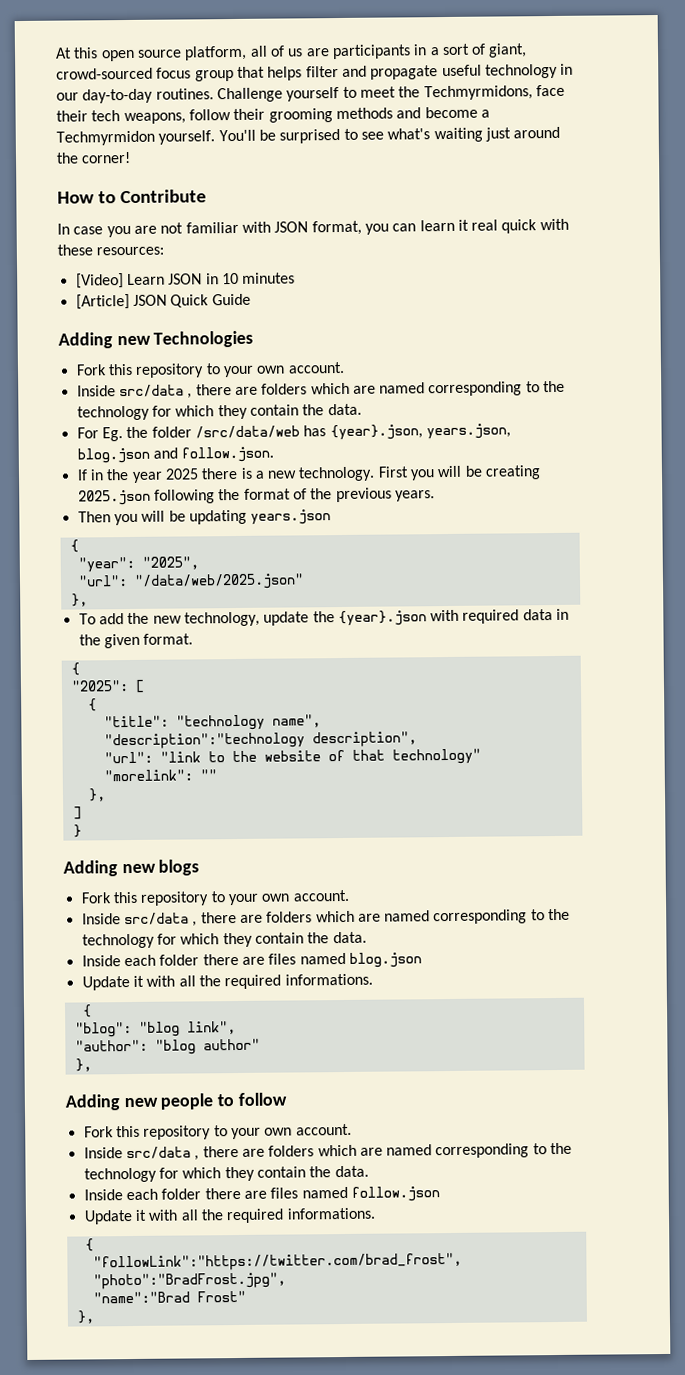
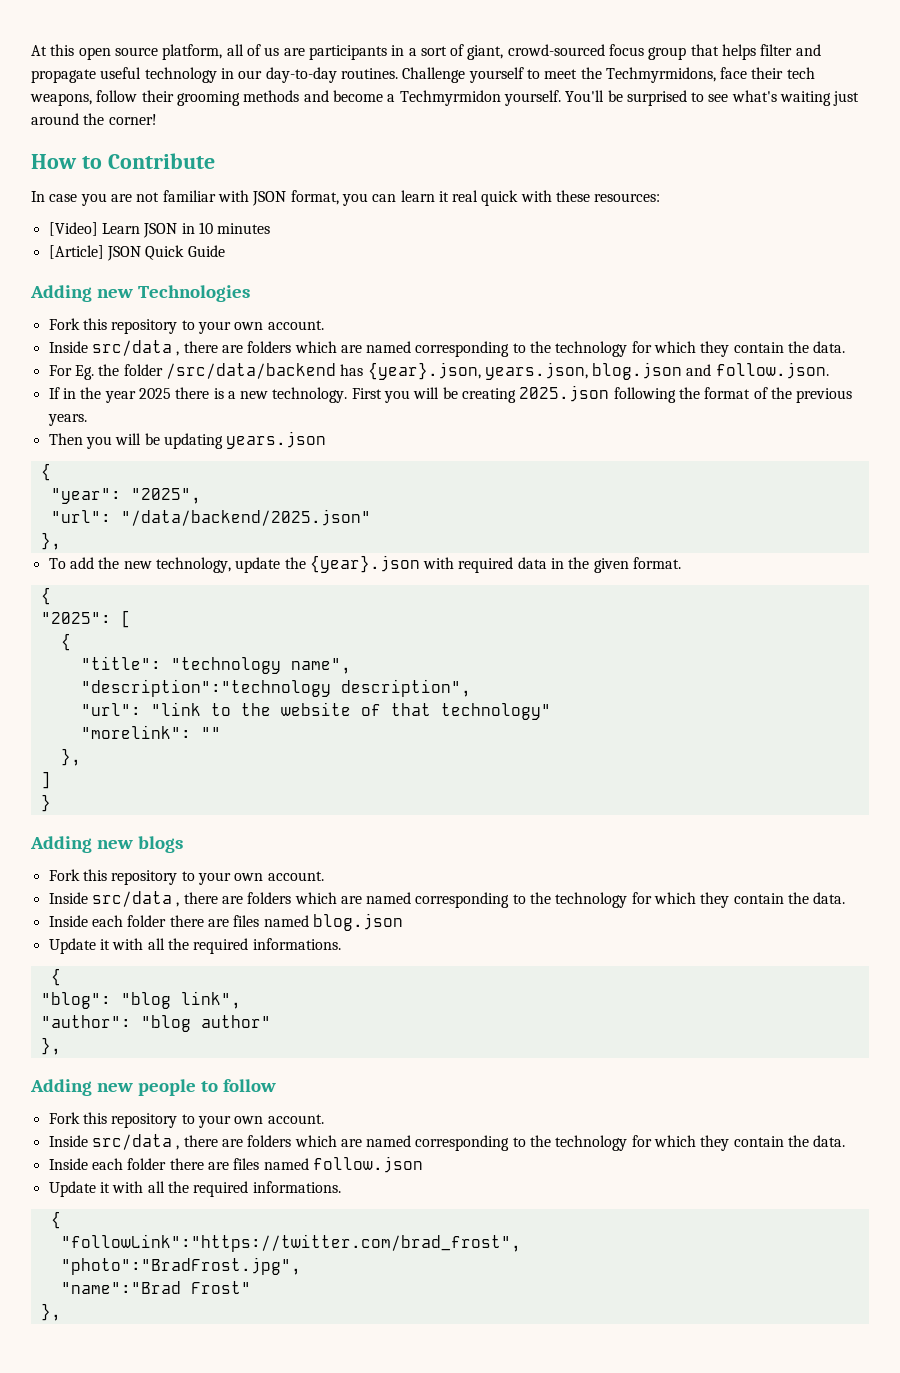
[194,425,300,439] /src/data/web -> [165,363,336,379] /src/data/backend
[133,573,304,590] "/data/web/2025.json" -> [120,509,371,526] "/data/backend/2025.json"

